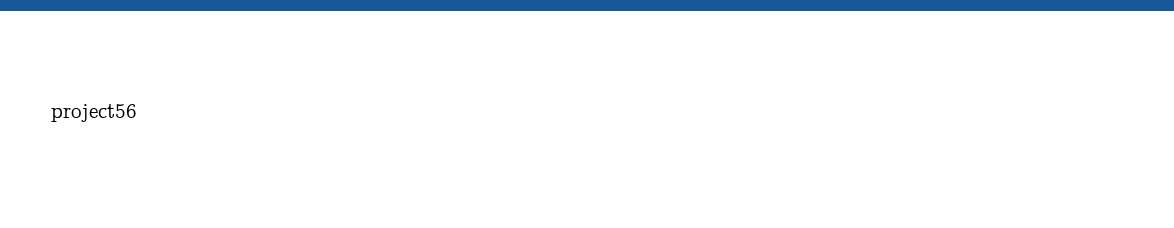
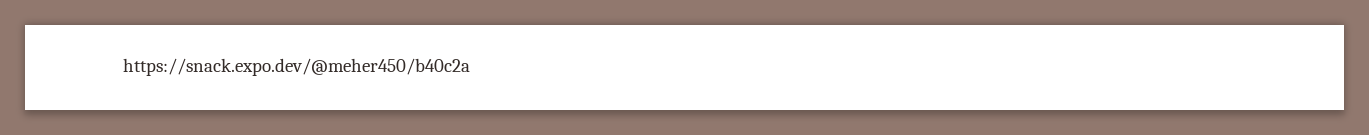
[51,104,137,122] project56 -> [123,58,470,76] https://snack.expo.dev/@meher450/b40c2a

